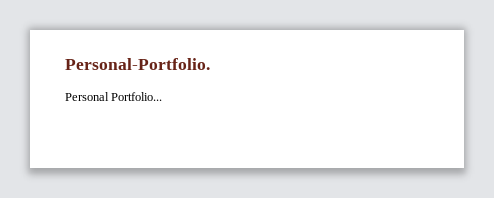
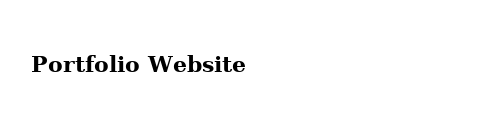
[65,58,210,70] [65,92,163,101] Personal-Portfolio. // Personal Portfolio... -> [31,55,246,72] Portfolio Website

